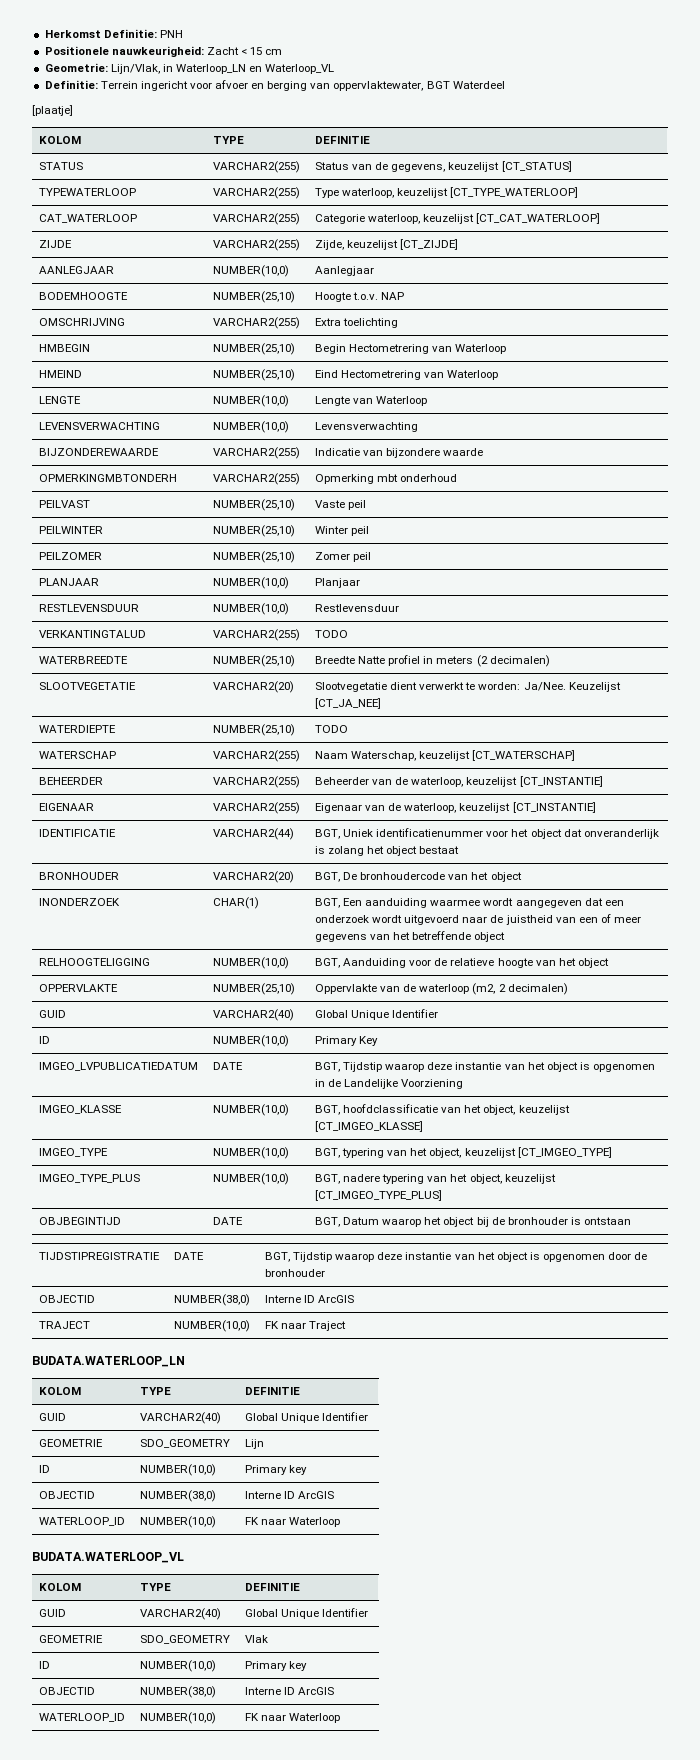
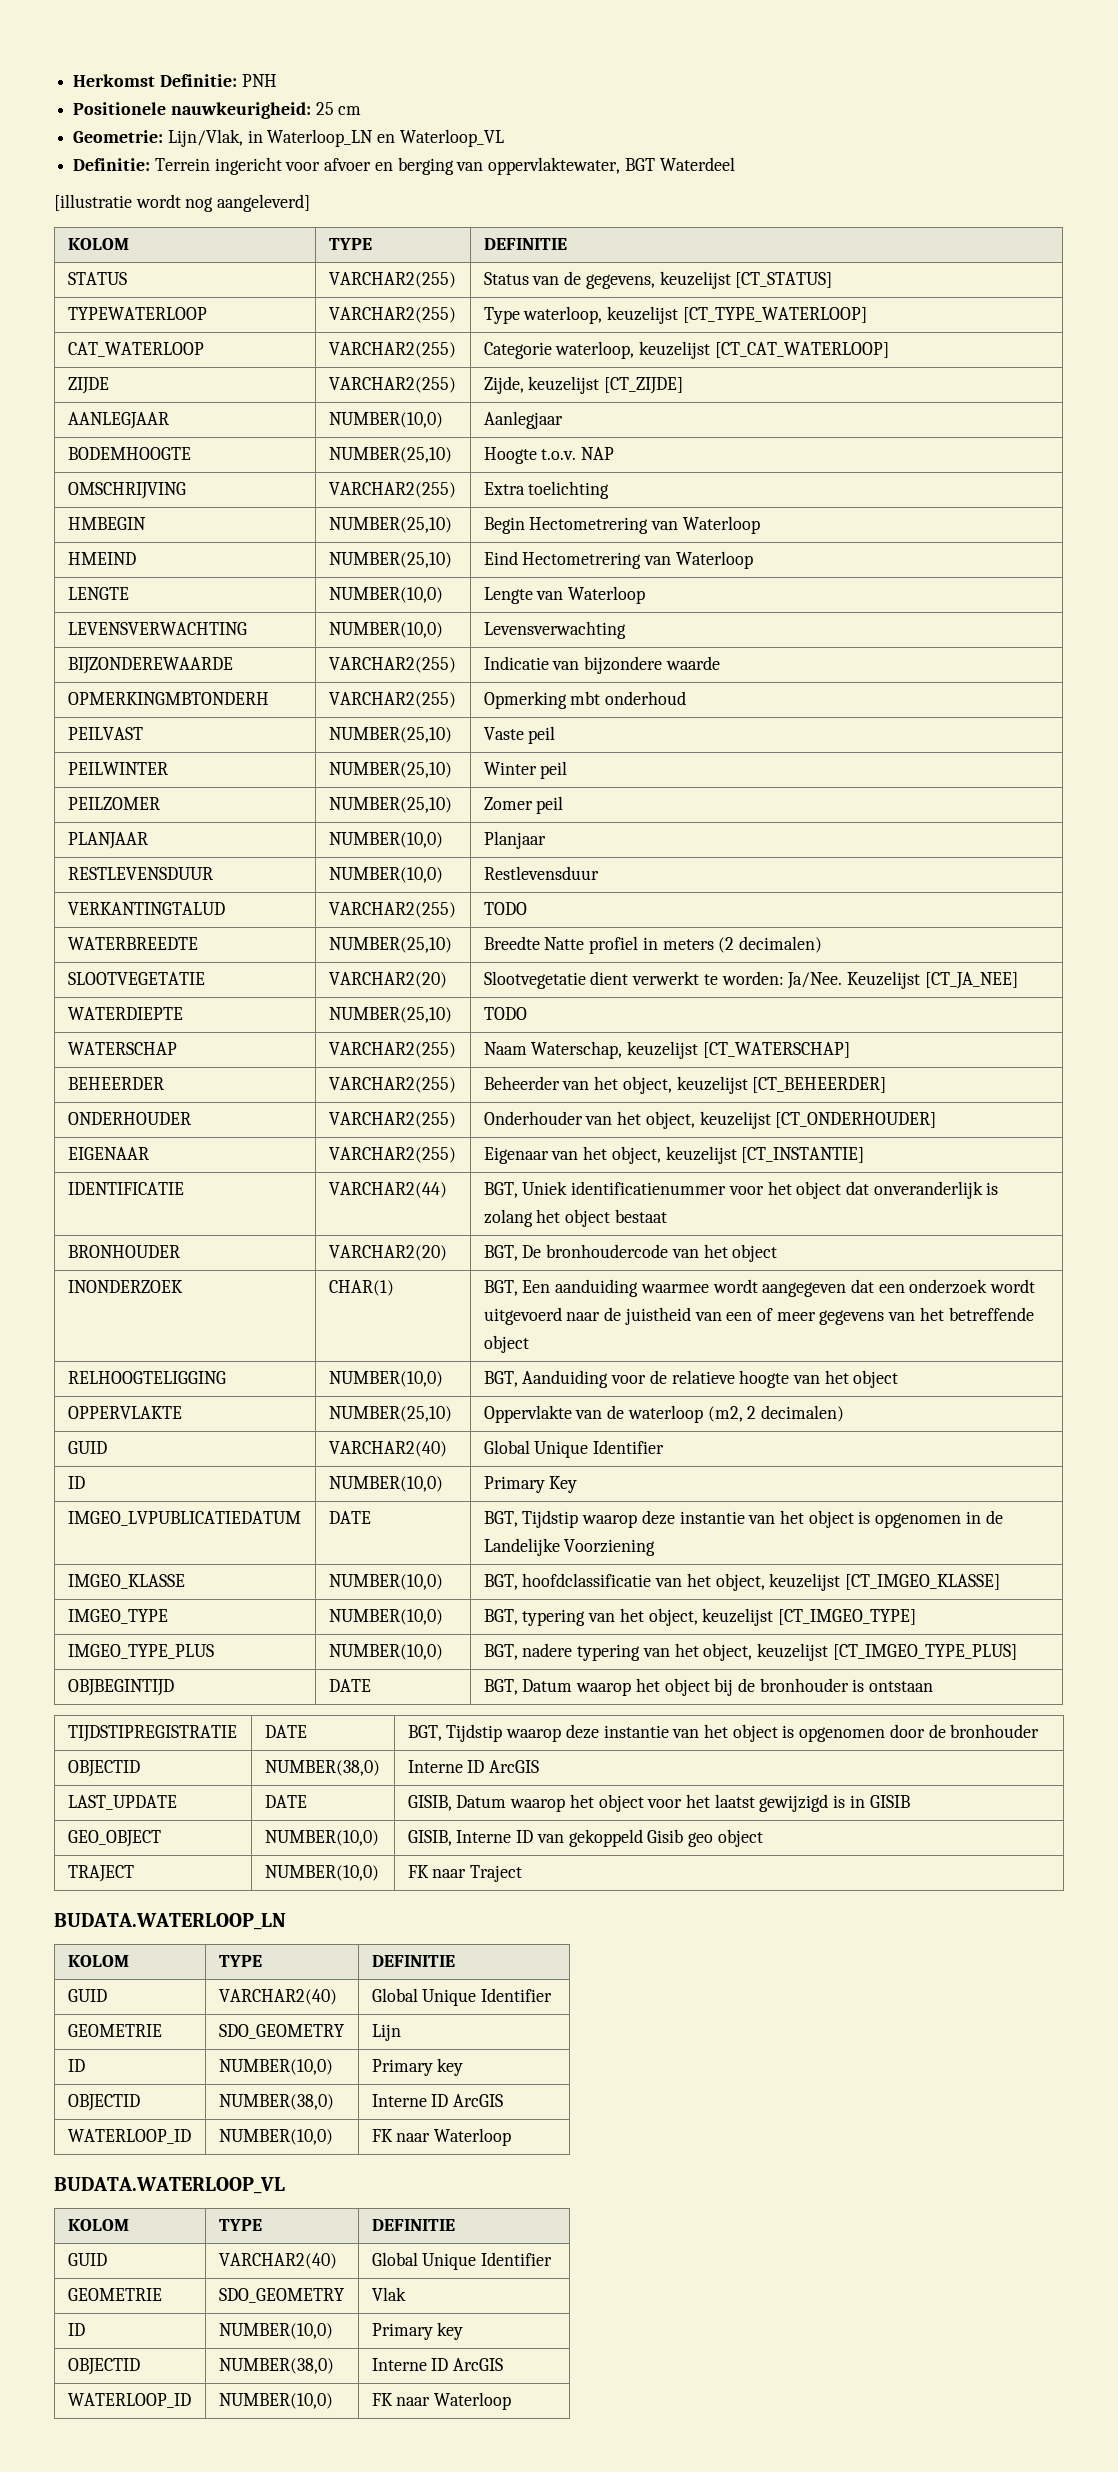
[206,47,263,55] Zacht < 15 -> [315,102,334,115] 25
[32,105,73,116] [plaatje] -> [54,194,311,212] [illustratie wordt nog aangeleverd]
[395,776,603,787] de waterloop, keuzelijst [CT_INSTANTIE] -> [594,1076,887,1094] [67,1112,191,1125] [328,1112,456,1128] [483,1111,937,1129] het object, keuzelijst [CT_BEHEERDER] // ONDERHOUDER | VARCHAR2(255) | Onderhouder van het object, keuzelijst [CT_ONDERHOUDER]
[388,803,457,813] de waterloop, -> [583,1146,661,1164] het object,
(355, 1299) none -> [67,1795,177,1810] [264,1795,307,1808] [407,1794,910,1812] [67,1830,161,1847] [264,1830,379,1846] [407,1829,763,1847] // LAST_UPDATE | DATE | GISIB, Datum waarop het object voor het laatst gewijzigd is in GISIB // GEO_OBJECT | NUMBER(10,0) | GISIB, Interne ID van gekoppeld Gisib geo object

